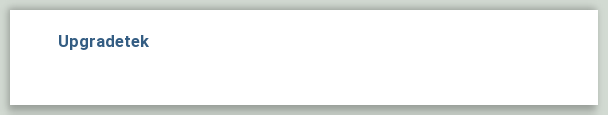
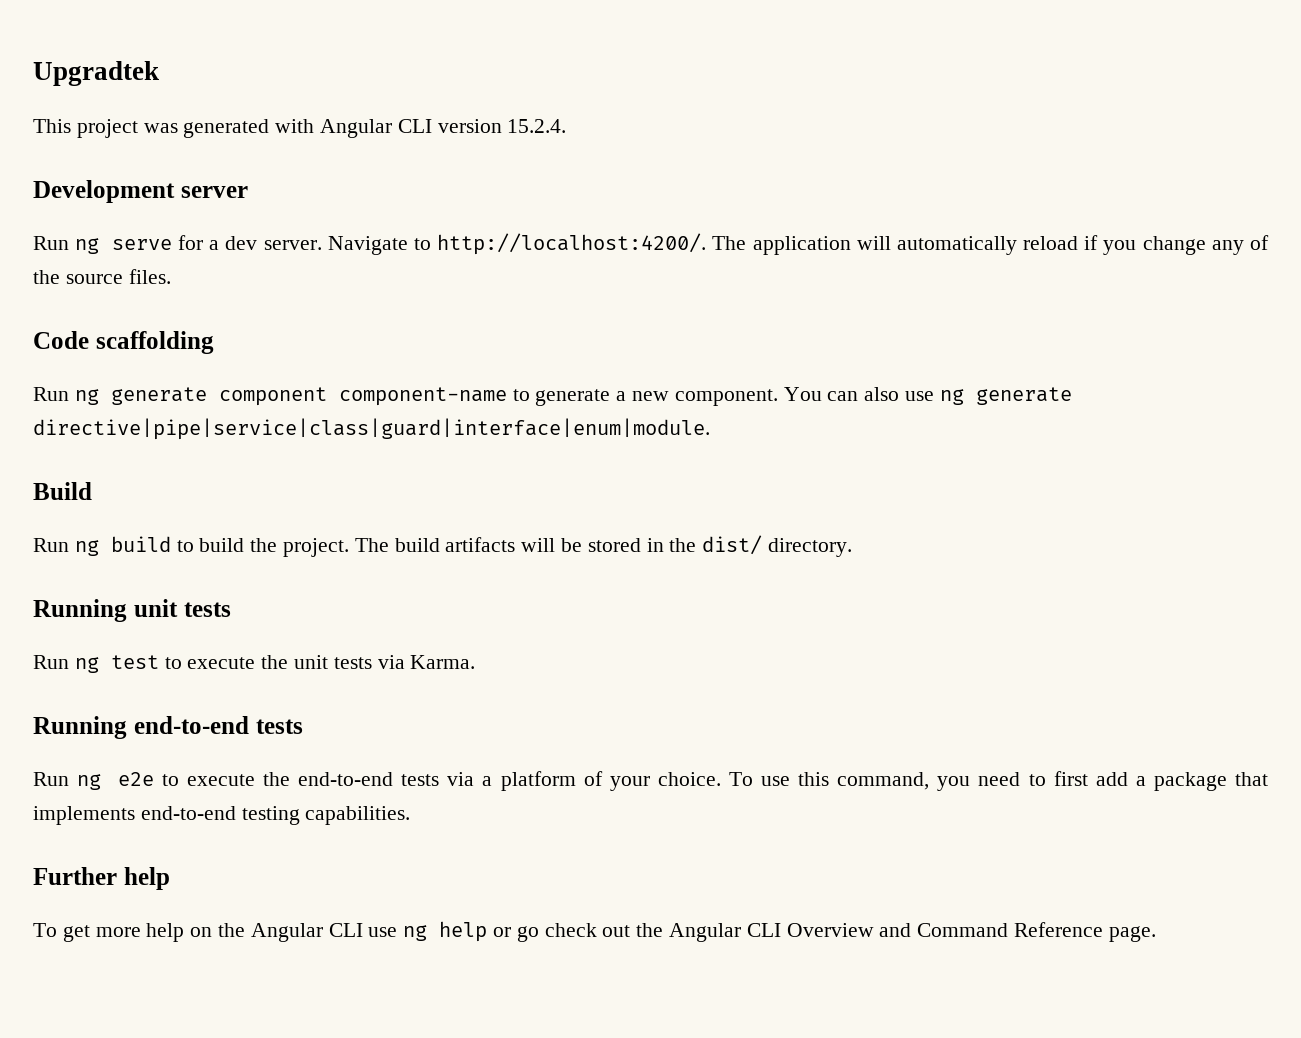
[58,35,150,50] Upgradetek -> [33,61,159,86] [33,119,567,138] [33,180,248,203] [33,233,1270,255] [33,269,171,284] [33,331,214,354] [33,387,1072,406] [33,418,710,440] [33,482,92,500] [33,535,853,557] [33,599,231,622] [33,655,476,673] [33,716,303,739] [33,771,1269,791] [33,806,411,825] [33,867,170,890] [33,921,1156,942] Upgradtek // This project was generated with Angular CLI version 15.2.4. // Development server // Run ng serve for a dev server. Navigate to http://localhost:4200/. The application will automatically reload if you change any of the source files. // Code scaffolding // Run ng generate component component-name to generate a new component. You can also use ng generate directive|pipe|service|class|guard|interface|enum|module. // Build // Run ng build to build the project. The build artifacts will be stored in the dist/ directory. // Running unit tests // Run ng test to execute the unit tests via Karma. // Running end-to-end tests // Run ng e2e to execute the end-to-end tests via a platform of your choice. To use this command, you need to first add a package that implements end-to-end testing capabilities. // Further help // To get more help on the Angular CLI use ng help or go check out the Angular CLI Overview and Command Reference page.

